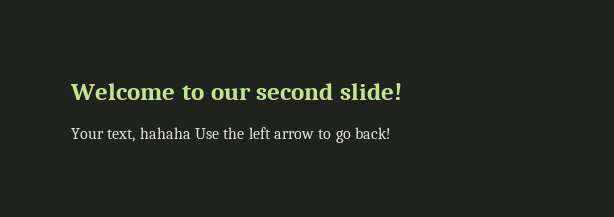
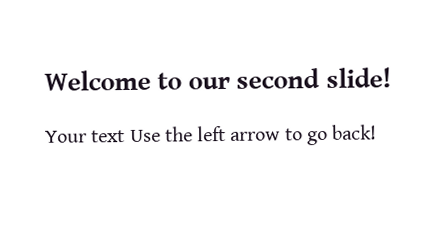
[107,127,191,142] text, hahaha -> [91,130,126,143] text

